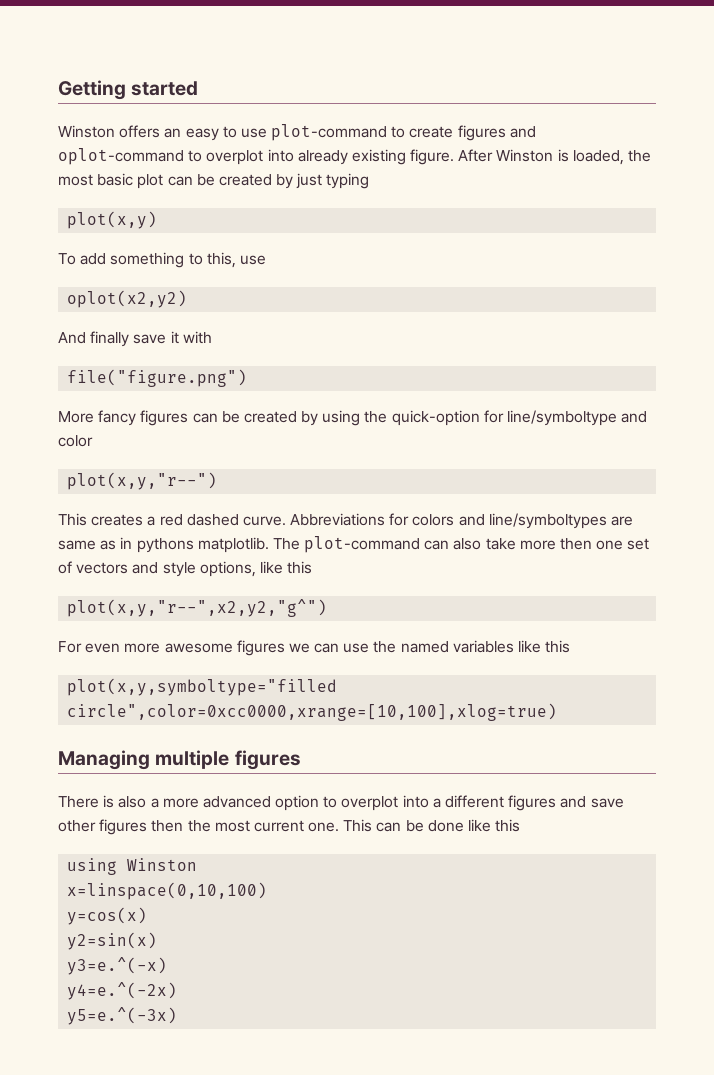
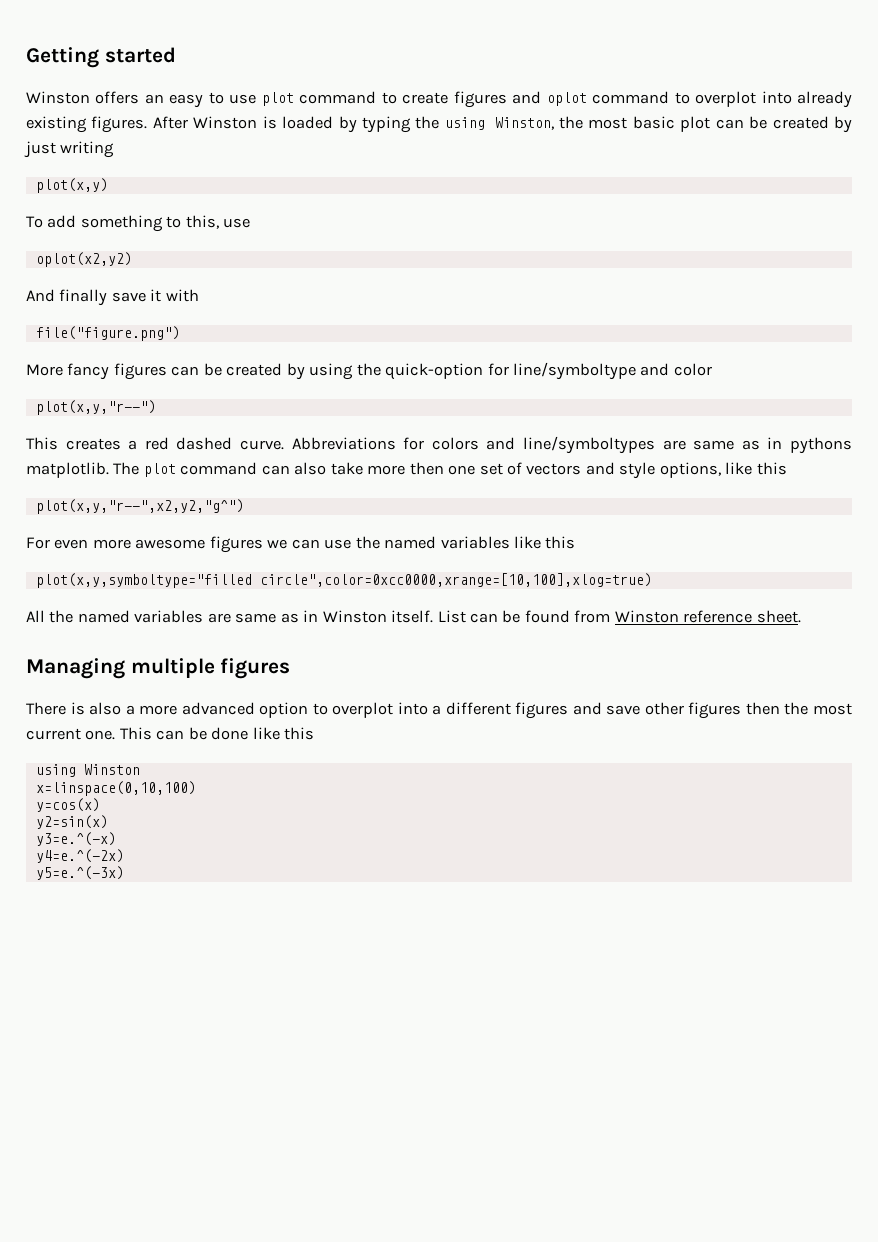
[271,124,388,141] plot-command -> [261,91,377,106] plot command
[58,148,184,165] oplot-command -> [546,91,670,106] oplot command
[410,149,455,165] figure. -> [91,116,148,133] figures.
[572,150,624,165] loaded, -> [282,116,554,133] loaded by typing the using Winston,
[326,173,370,189] typing -> [60,141,115,158] writing
[304,536,421,553] plot-command -> [143,462,258,477] plot command
(558, 712) none -> [26,610,801,623] // All the named variables are same as in Winston itself. List can be found from Winston reference sheet.

